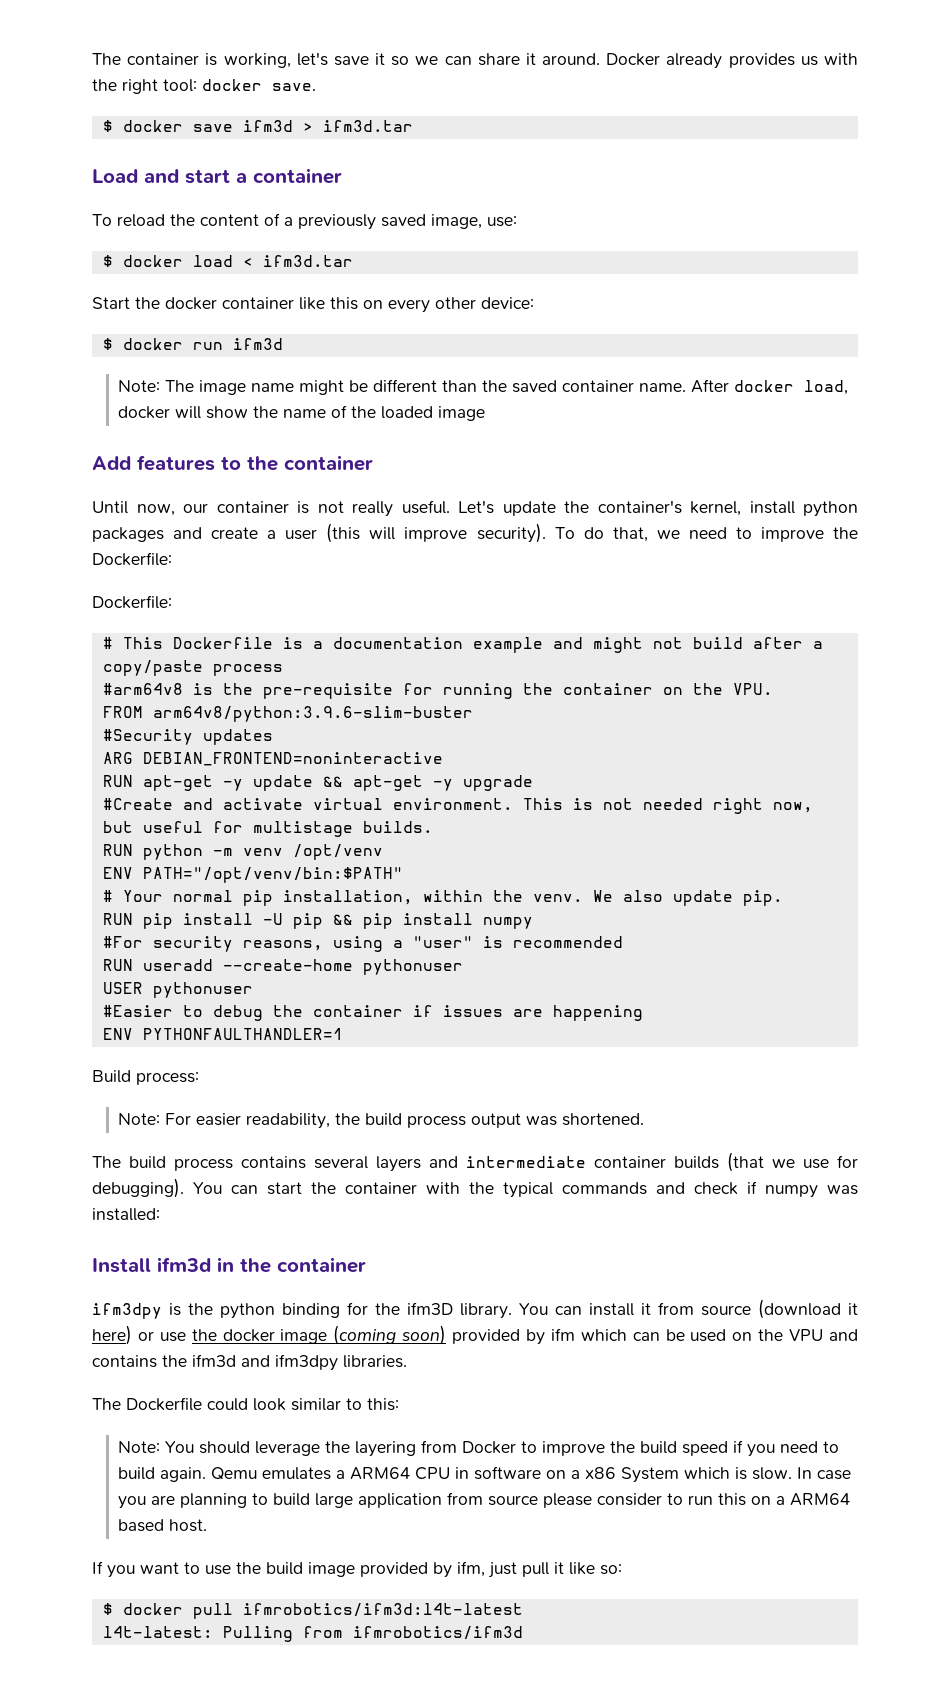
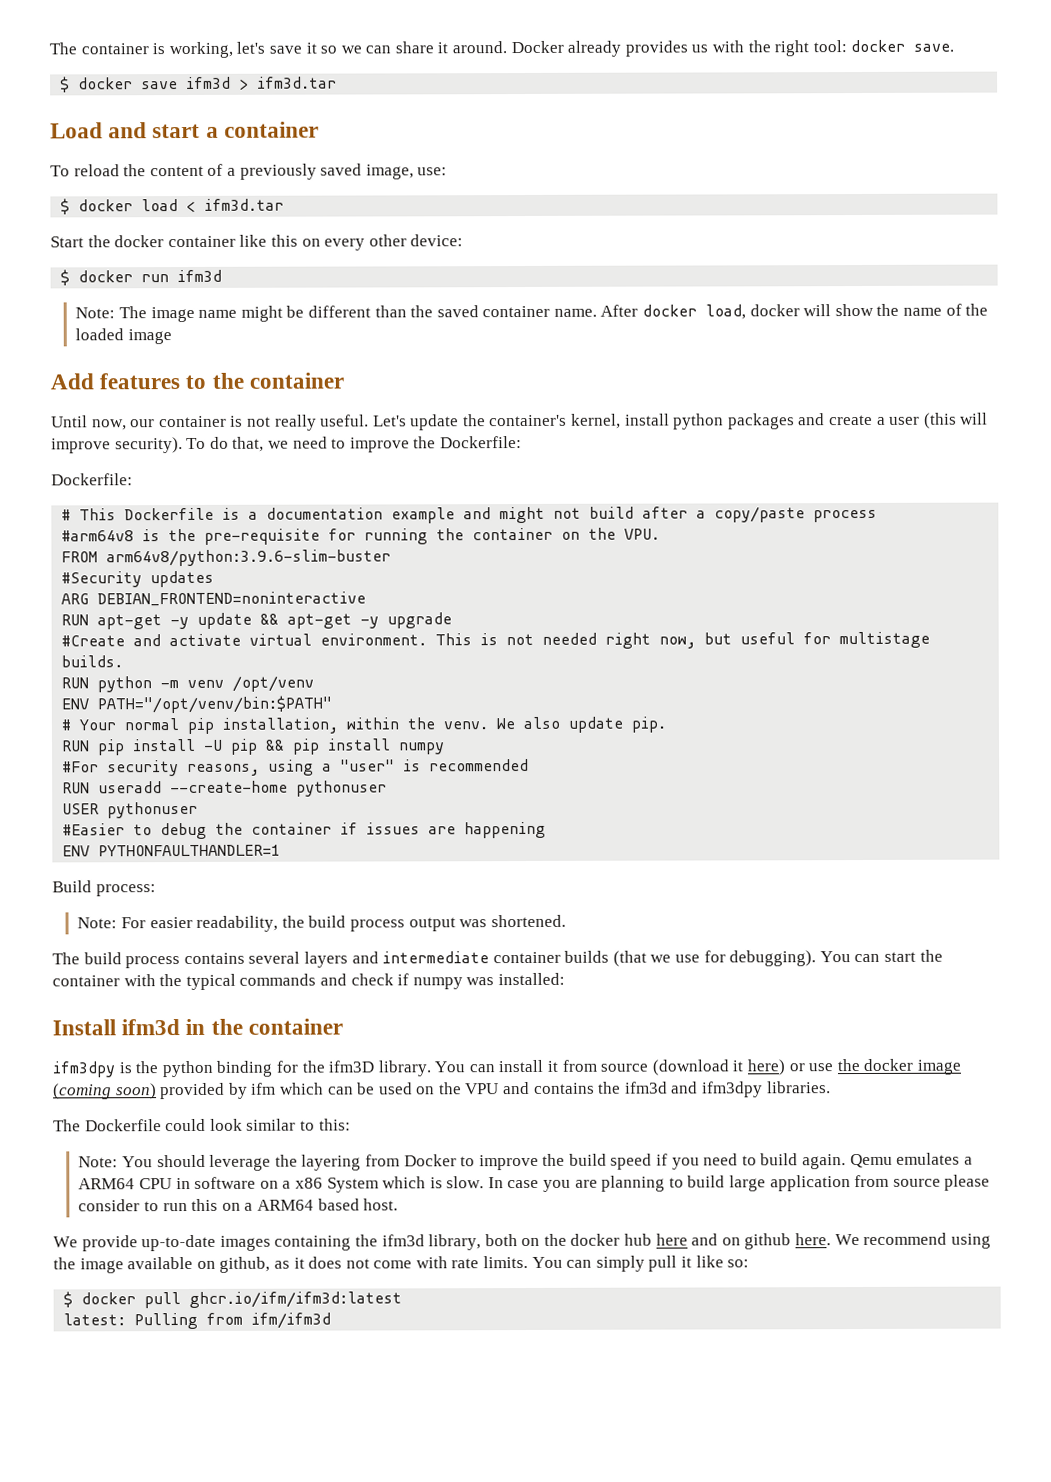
[92,1561,517,1578] If you want to use the build image provided by ifm, just -> [53,1232,991,1252] [53,1255,645,1274] We provide up-to-date images containing the ifm3d library, both on the docker hub here and on github here. We recommend using the image available on github, as it does not come with rate limits. You can simply
[242,1603,523,1617] [102,1626,213,1638] ifmrobotics/ifm3d:l4t-latest // l4t-latest: -> [189,1291,403,1308] [63,1313,127,1326] ghcr.io/ifm/ifm3d:latest // latest:
[352,1626,523,1640] ifmrobotics/ifm3d -> [251,1312,332,1329] ifm/ifm3d

